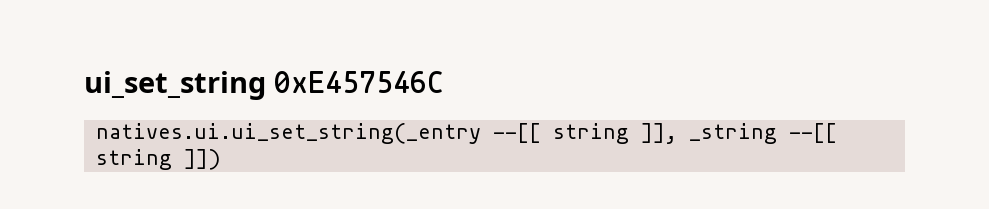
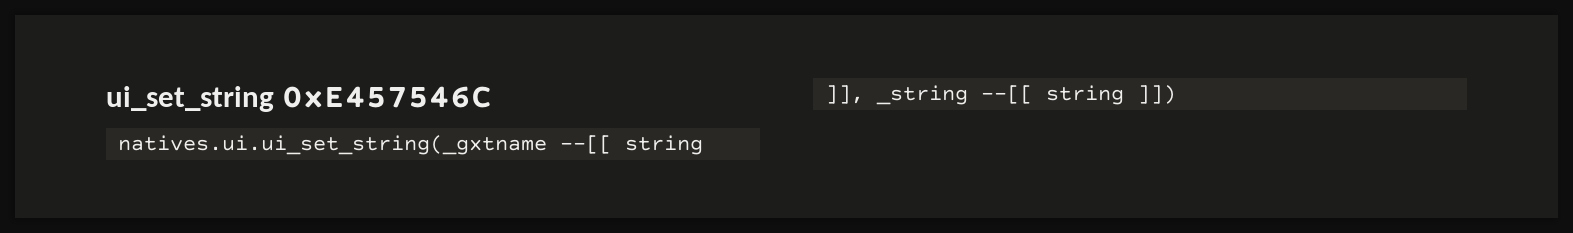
[96,123,482,144] natives.ui.ui_set_string(_entry -> [118,135,547,155] natives.ui.ui_set_string(_gxtname

